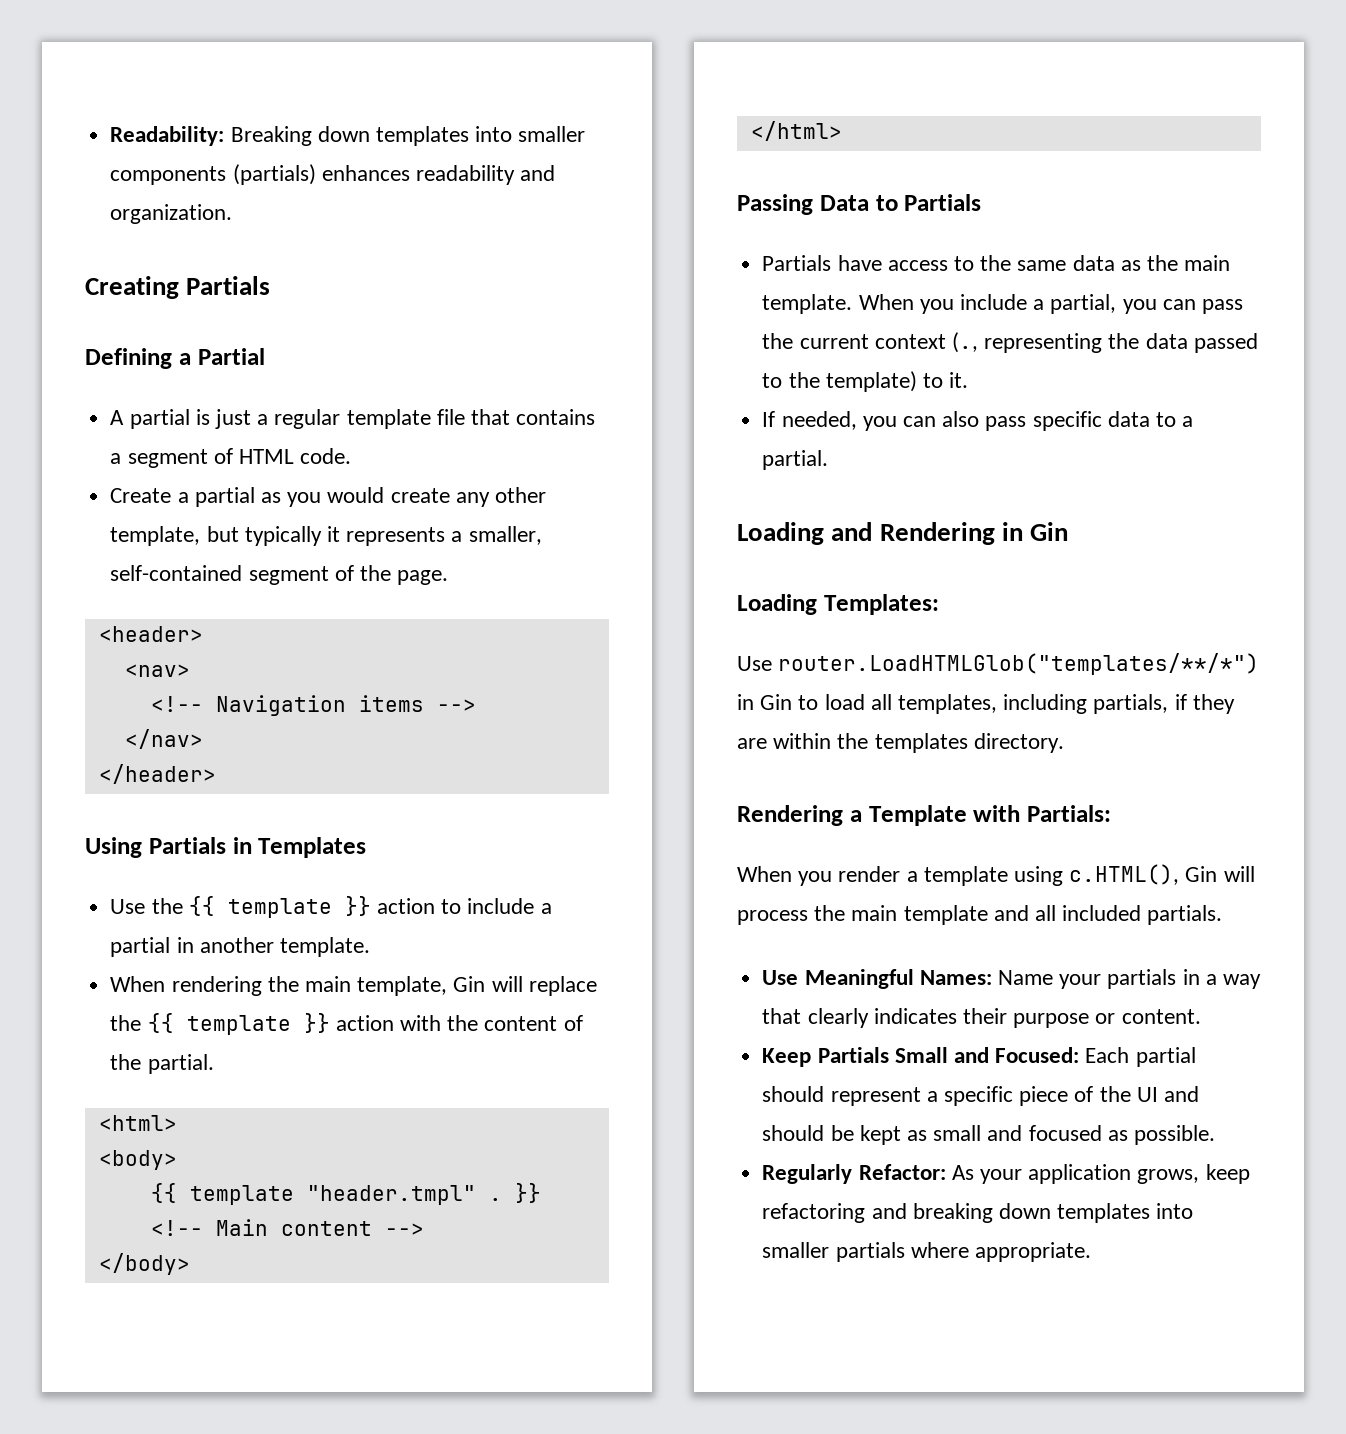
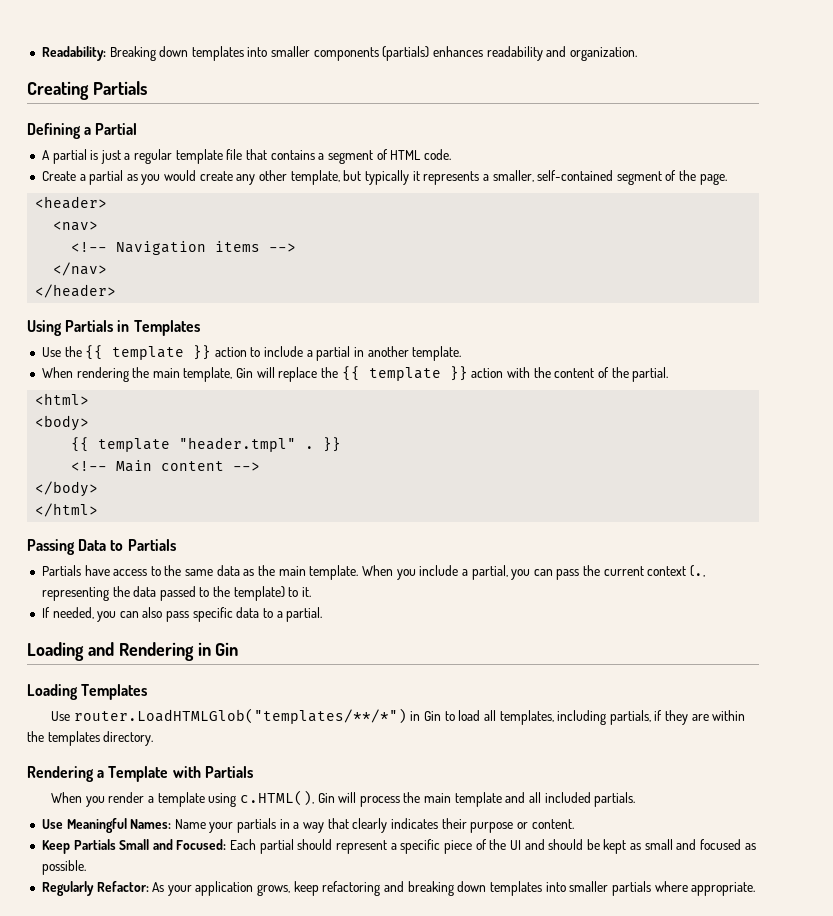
[823,594,939,615] Templates: -> [81,684,148,700] Templates
[1027,805,1111,822] Partials: -> [204,766,253,778] Partials

